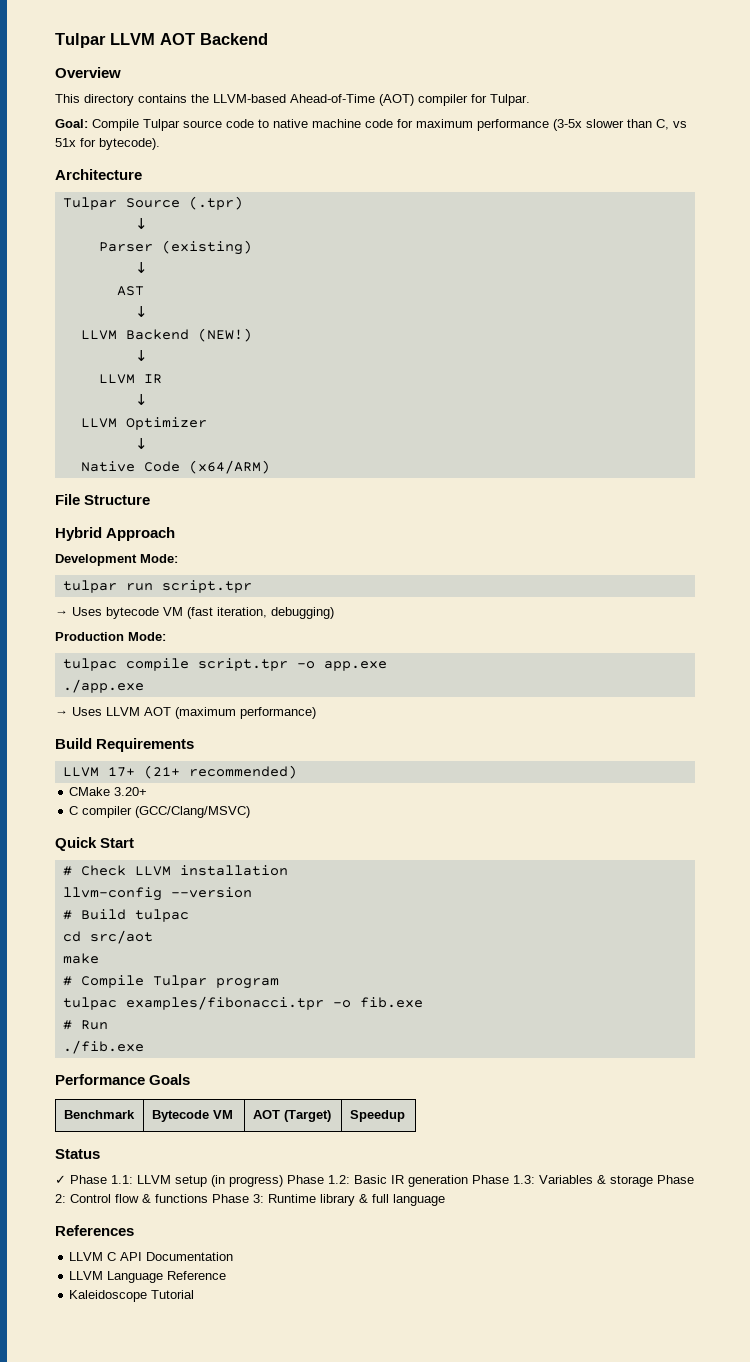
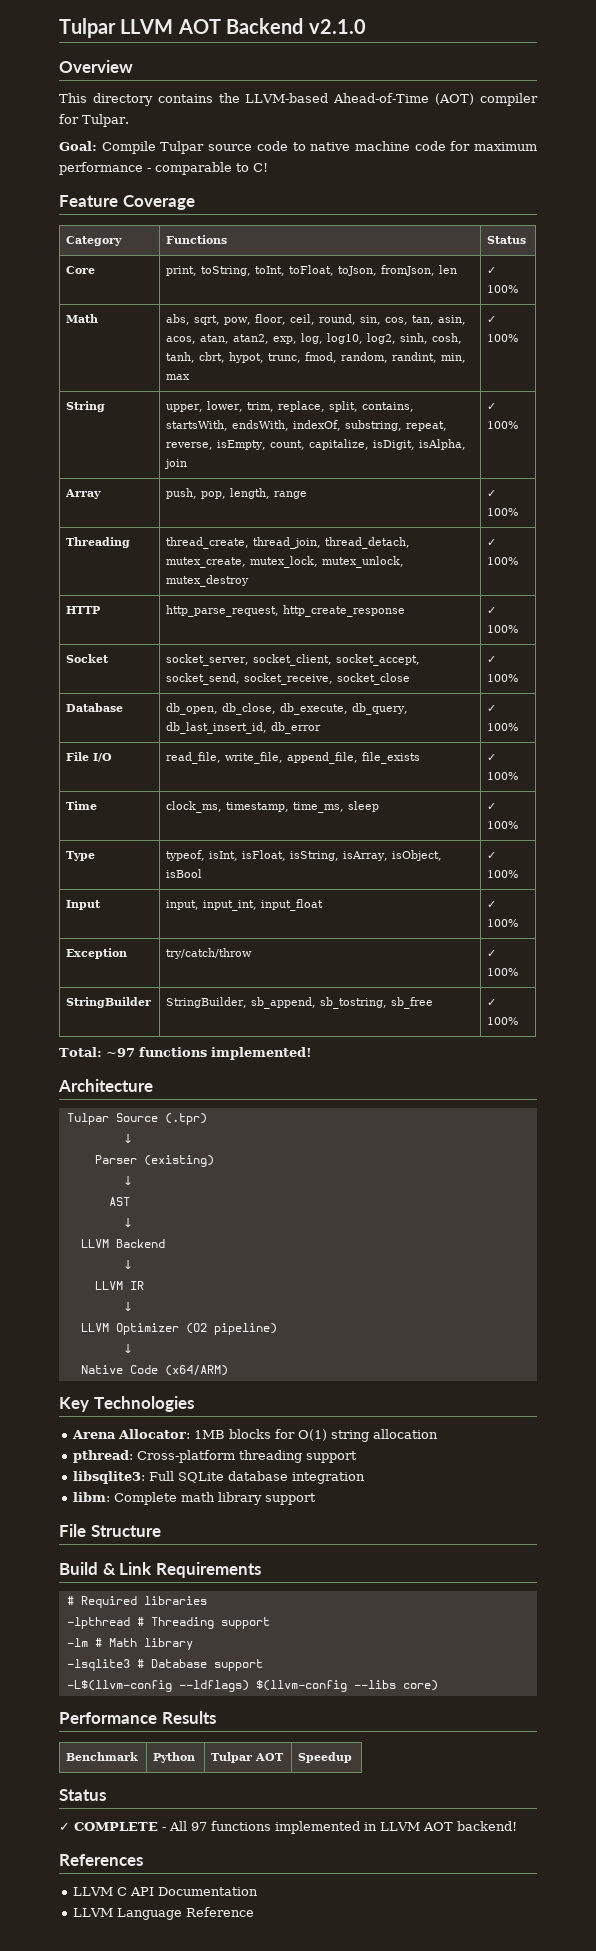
(268, 39) none -> [308,19,366,34] v2.1.0
[553,119,687,131] [55,138,160,150] (3-5x slower than C, vs 51x for bytecode). -> [147,162,268,175] [59,195,195,210] [66,236,123,246] [166,235,228,244] [487,236,527,244] [66,266,96,274] [166,265,458,276] [487,267,497,274] [487,285,519,293] [66,314,99,323] [166,314,467,325] [166,333,463,344] [166,352,467,363] [166,374,191,380] [487,316,497,323] [487,334,519,342] [66,401,106,412] [166,401,415,412] [166,420,448,431] [166,439,467,450] [164,459,188,469] [487,403,497,410] [487,421,519,429] [65,489,102,499] [166,488,308,499] [487,490,497,497] [487,508,519,516] [66,537,131,548] [166,537,411,549] [166,556,405,568] [166,575,250,587] [487,539,497,546] [487,557,519,565] [66,606,101,614] [166,605,406,617] [487,607,497,614] [487,625,519,633] [66,654,110,663] [166,654,421,666] [166,673,411,685] [487,656,497,663] [487,674,519,682] [66,703,124,712] [166,703,409,715] [166,722,322,734] [487,705,497,712] [487,723,519,731] [66,752,113,762] [166,752,421,764] [487,754,497,761] [487,772,519,780] [66,801,98,810] [166,801,380,813] [487,803,497,810] [487,821,519,829] [66,851,96,861] [166,850,443,861] [166,869,203,878] [487,852,497,859] [487,870,519,878] [66,900,102,910] [166,899,324,911] [487,901,497,908] [487,919,519,927] [66,948,128,959] [166,948,253,959] [487,950,497,957] [487,968,519,976] [66,997,152,1008] [166,997,434,1009] [487,999,497,1006] [487,1017,519,1025] [59,1047,312,1060] - comparable to C! // Feature Coverage // Category | Functions | Status // Core | print, toString, toInt, toFloat, toJson, fromJson, len | ✓ 100% // Math | abs, sqrt, pow, floor, ceil, round, sin, cos, tan, asin, acos, atan, atan2, exp, log, log10, log2, sinh, cosh, tanh, cbrt, hypot, trunc, fmod, random, randint, min, max | ✓ 100% // String | upper, lower, trim, replace, split, contains, startsWith, endsWith, indexOf, substring, repeat, reverse, isEmpty, count, capitalize, isDigit, isAlpha, join | ✓ 100% // Array | push, pop, length, range | ✓ 100% // Threading | thread_create, thread_join, thread_detach, mutex_create, mutex_lock, mutex_unlock, mutex_destroy | ✓ 100% // HTTP | http_parse_request, http_create_response | ✓ 100% // Socket | socket_server, socket_client, socket_accept, socket_send, socket_receive, socket_close | ✓ 100% // Database | db_open, db_close, db_execute, db_query, db_last_insert_id, db_error | ✓ 100% // File I/O | read_file, write_file, append_file, file_exists | ✓ 100% // Time | clock_ms, timestamp, time_ms, sleep | ✓ 100% // Type | typeof, isInt, isFloat, isString, isArray, isObject, isBool | ✓ 100% // Input | input, input_int, input_float | ✓ 100% // Exception | try/catch/throw | ✓ 100% // StringBuilder | StringBuilder, sb_append, sb_tostring, sb_free | ✓ 100% // Total: ~97 functions implemented!
[197,328,252,342] (NEW!) -> (165, 1243) none
(207, 423) none -> [185,1323,277,1335] (O2 pipeline)
[55,494,151,505] [55,527,176,541] [55,554,178,566] [62,580,252,593] [55,607,334,619] [55,632,166,641] [62,658,387,671] [62,679,144,693] [55,707,316,719] [55,738,92,749] File Structure // Hybrid Approach // Development Mode: // tulpar run script.tpr // → Uses bytecode VM (fast iteration, debugging) // Production Mode: // tulpac compile script.tpr -o app.exe // ./app.exe // → Uses LLVM AOT (maximum performance) // Build -> [59,1396,194,1412] [71,1429,438,1442] [72,1450,357,1463] [72,1471,365,1484] [72,1492,316,1505] [59,1524,161,1537] [59,1562,153,1575] Key Technologies // Arena Allocator: 1MB blocks for O(1) string allocation // pthread: Cross-platform threading support // libsqlite3: Full SQLite database integration // libm: Complete math library support // File Structure // Build & Link
[62,765,297,779] [69,787,148,796] [69,806,251,818] [55,837,135,851] [62,865,288,876] [62,887,252,901] [62,909,189,922] [62,930,153,944] [62,953,99,964] [62,975,279,989] [62,996,423,1010] [62,1020,108,1030] [62,1040,144,1054] LLVM 17+ (21+ recommended) // CMake 3.20+ // C compiler (GCC/Clang/MSVC) // Quick Start // # Check LLVM installation // llvm-config --version // # Build tulpac // cd src/aot // make // # Compile Tulpar program // tulpac examples/fibonacci.tpr -o fib.exe // # Run // ./fib.exe -> [66,1596,207,1608] [66,1617,270,1629] [66,1638,193,1650] [66,1659,263,1671] [66,1680,438,1692] # Required libraries // -lpthread # Threading support // -lm # Math library // -lsqlite3 # Database support // -L$(llvm-config --ldflags) $(llvm-config --libs core)
[149,1074,191,1085] Goals -> [161,1711,216,1724] Results
[151,1110,233,1122] [252,1110,331,1122] Bytecode VM | AOT (Target) -> [153,1752,196,1763] [211,1752,285,1763] Python | Tulpar AOT
[70,1175,694,1187] [55,1194,445,1206] Phase 1.1: LLVM setup (in progress) Phase 1.2: Basic IR generation Phase 1.3: Variables & storage Phase 2: Control flow & functions Phase 3: Runtime library & full language -> [74,1821,517,1834] COMPLETE - All 97 functions implemented in LLVM AOT backend!
[69,1290,195,1302] // Kaleidoscope Tutorial -> (254, 1912) none

